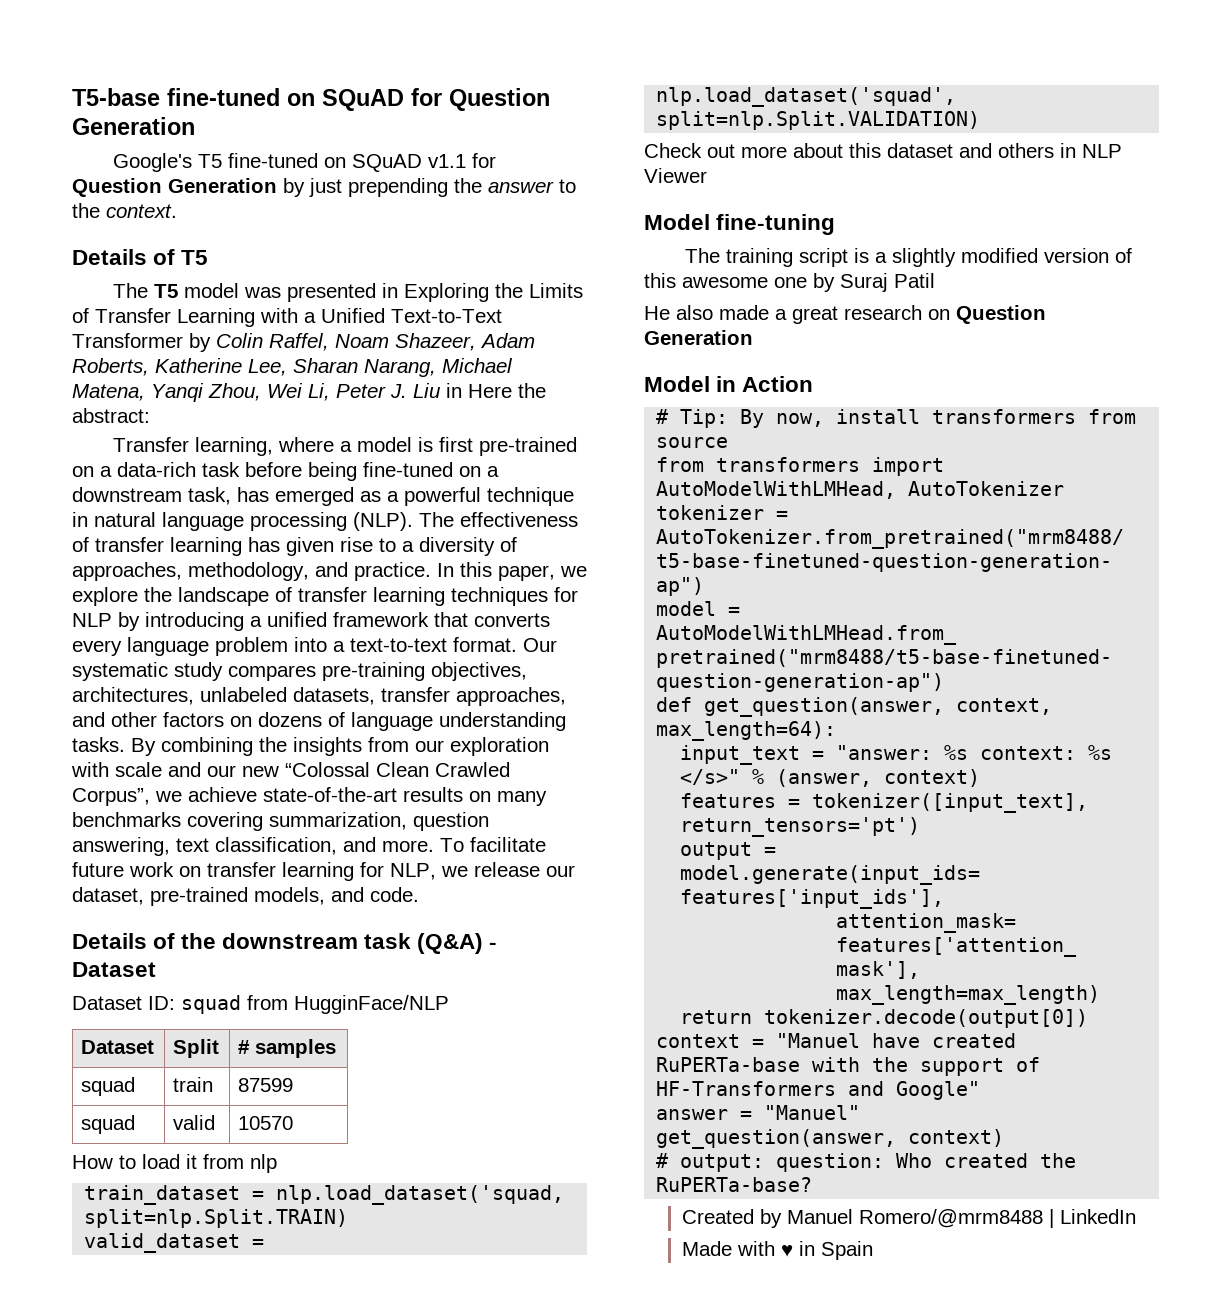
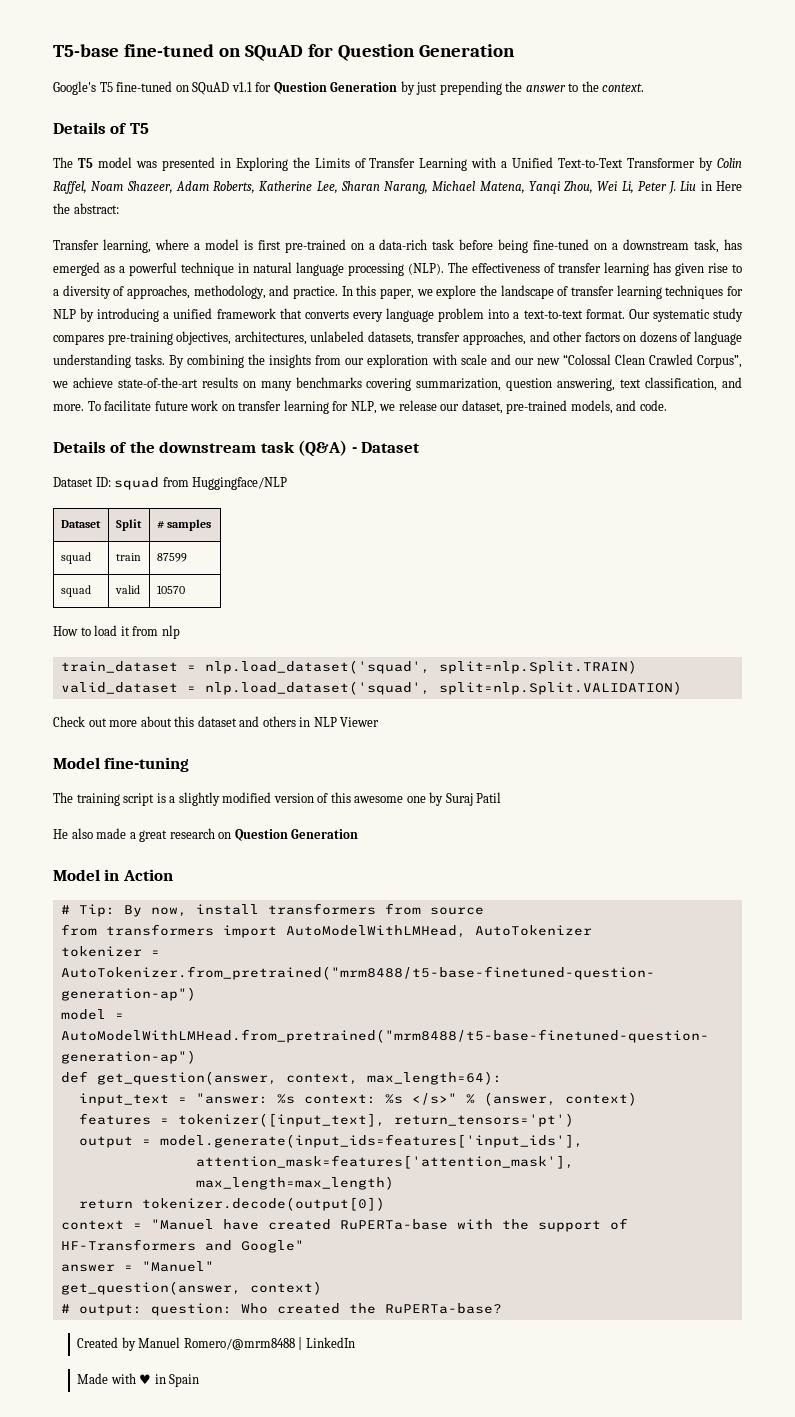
[294,995,449,1014] HugginFace/NLP -> [192,477,288,490] Huggingface/NLP
[276,1185,565,1205] nlp.load_dataset('squad, -> [204,660,430,674] nlp.load_dataset('squad',

